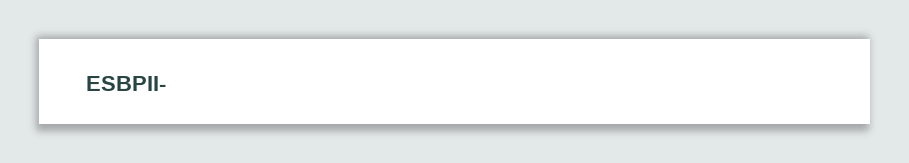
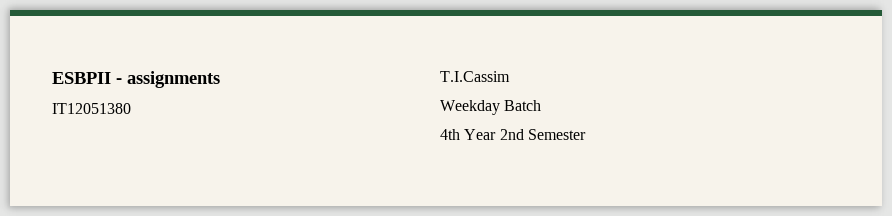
[86,76,166,91] ESBPII- -> [52,71,220,88] [52,103,131,114] [440,71,510,82] [440,100,542,115] [440,129,586,140] ESBPII - assignments // IT12051380 // T.I.Cassim // Weekday Batch // 4th Year 2nd Semester

